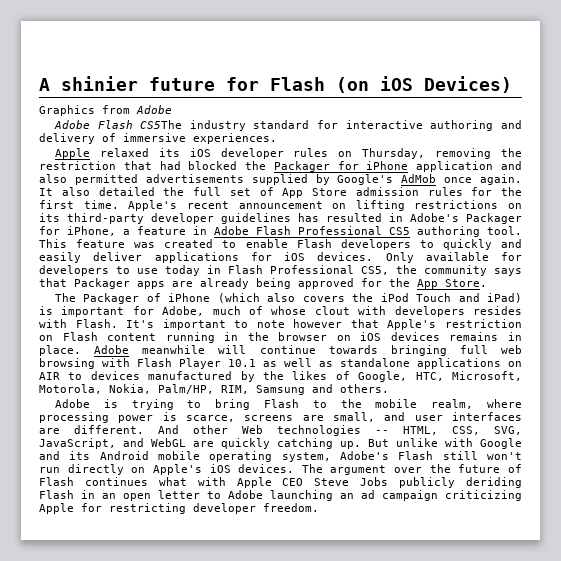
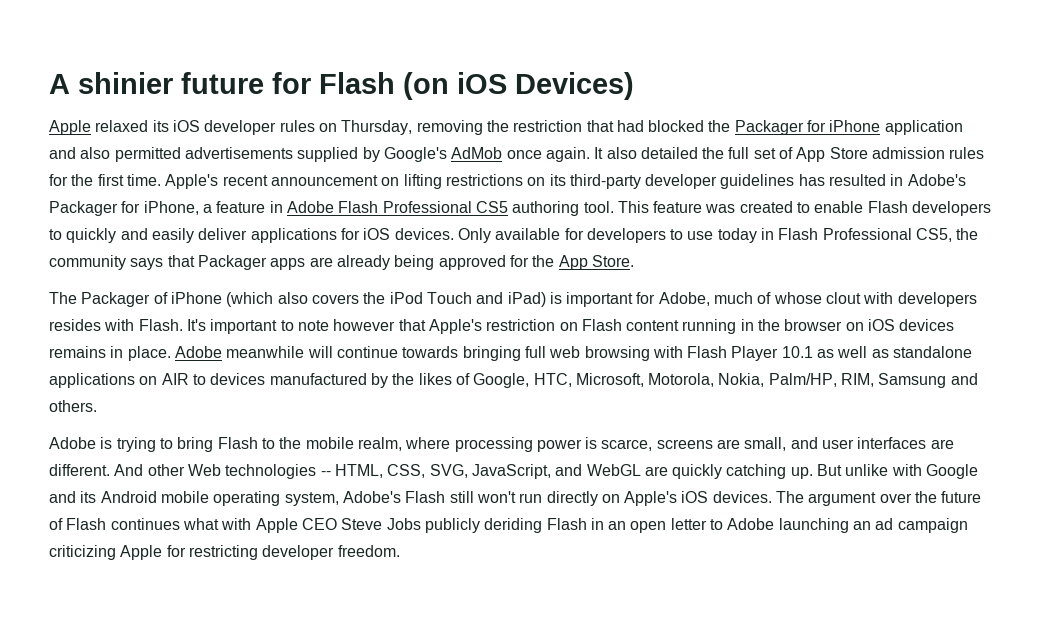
[39,105,172,116] [53,120,522,131] [39,133,277,144] // Graphics from Adobe // Adobe Flash CS5The industry standard for interactive authoring and delivery of immersive experiences. -> (634, 86) none

